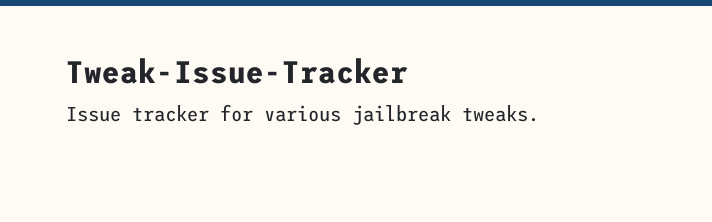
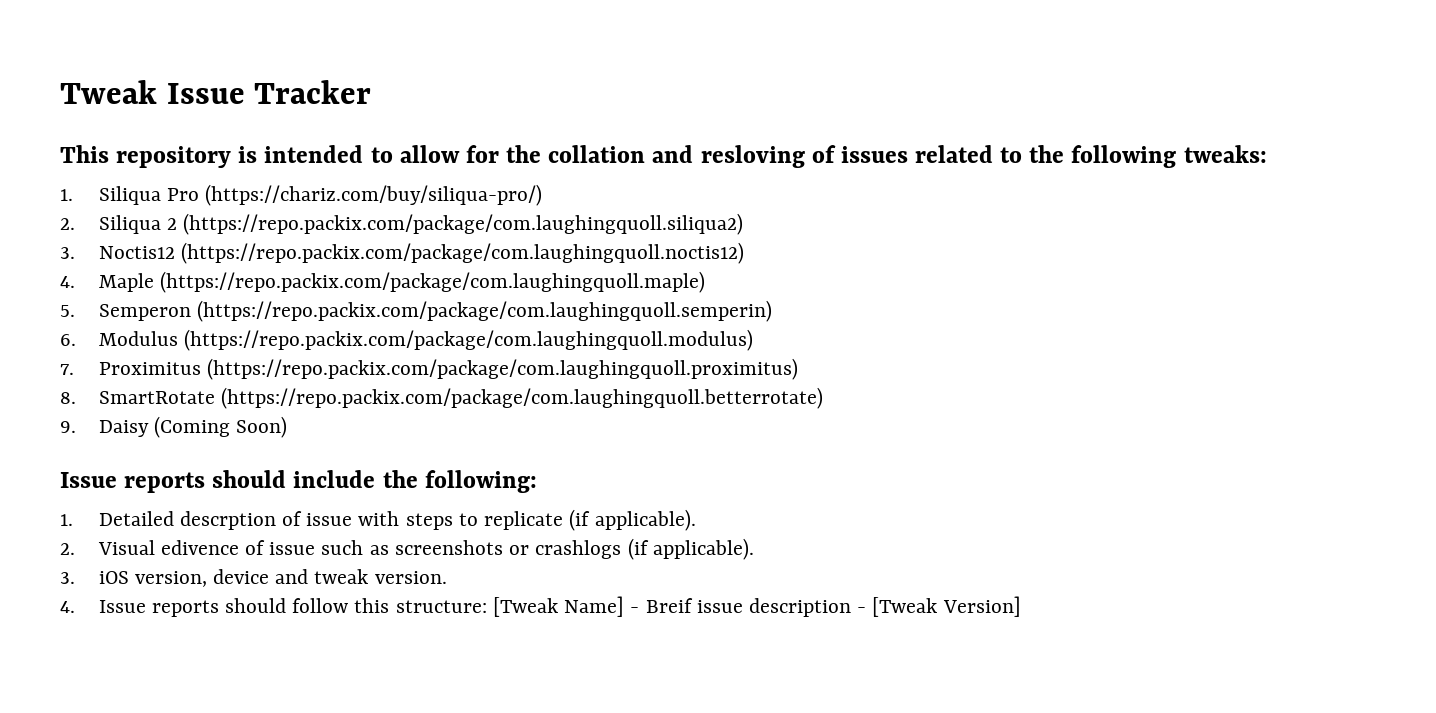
[66,58,408,84] [66,104,539,125] Tweak-Issue-Tracker // Issue tracker for various jailbreak tweaks. -> [60,80,372,104] [60,145,1267,168] [60,184,543,206] [60,213,744,235] [60,242,744,264] [60,271,705,293] [60,300,772,322] [60,329,753,351] [60,358,798,380] [60,387,823,409] [60,416,288,438] [60,470,537,493] [60,509,696,531] [60,538,754,560] [60,569,447,587] [60,596,1021,617] Tweak Issue Tracker // This repository is intended to allow for the collation and resloving of issues related to the following tweaks: // 1. Siliqua Pro (https://chariz.com/buy/siliqua-pro/) // 2. Siliqua 2 (https://repo.packix.com/package/com.laughingquoll.siliqua2) // 3. Noctis12 (https://repo.packix.com/package/com.laughingquoll.noctis12) // 4. Maple (https://repo.packix.com/package/com.laughingquoll.maple) // 5. Semperon (https://repo.packix.com/package/com.laughingquoll.semperin) // 6. Modulus (https://repo.packix.com/package/com.laughingquoll.modulus) // 7. Proximitus (https://repo.packix.com/package/com.laughingquoll.proximitus) // 8. SmartRotate (https://repo.packix.com/package/com.laughingquoll.betterrotate) // 9. Daisy (Coming Soon) // Issue reports should include the following: // 1. Detailed descrption of issue with steps to replicate (if applicable). // 2. Visual edivence of issue such as screenshots or crashlogs (if applicable). // 3. iOS version, device and tweak version. // 4. Issue reports should follow this structure: [Tweak Name] - Breif issue description - [Tweak Version]

